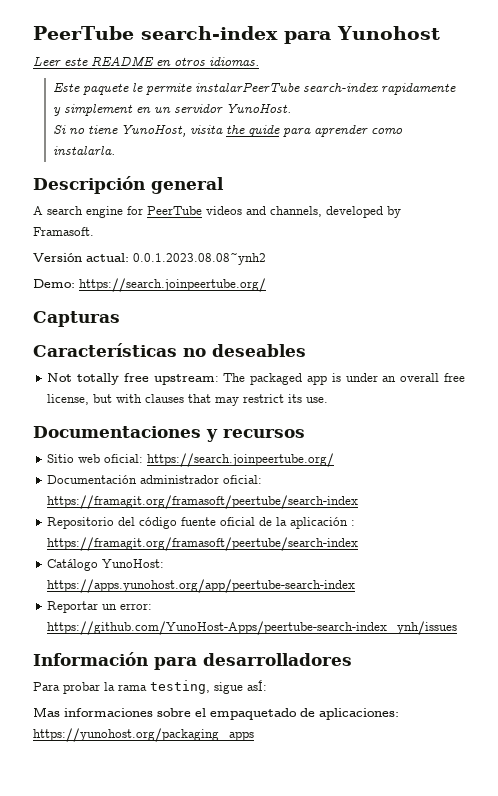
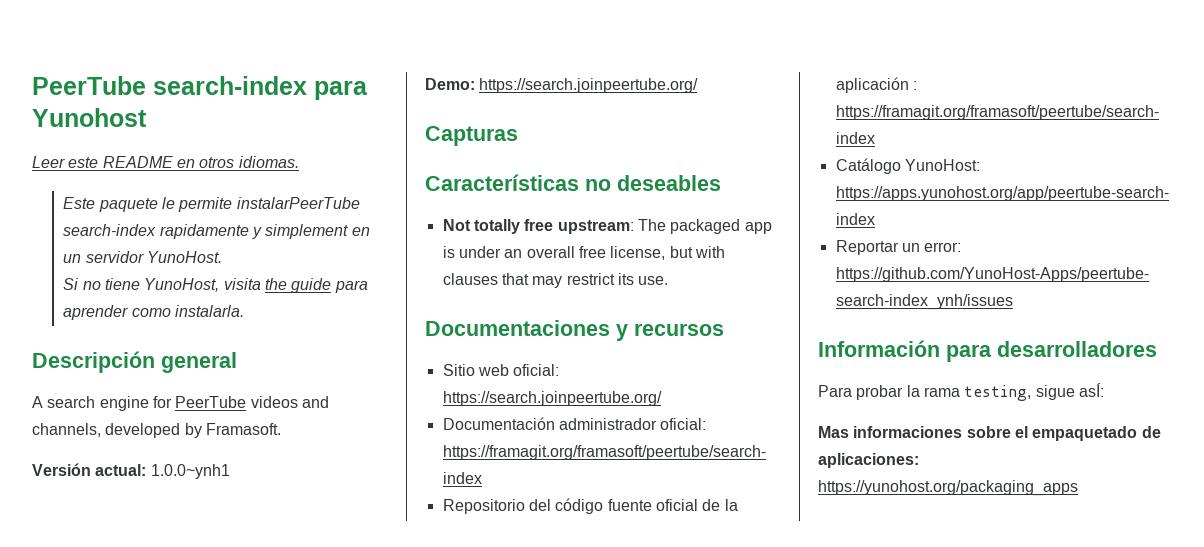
[133,252,266,265] 0.0.1.2023.08.08~ynh2 -> [150,464,230,479] 1.0.0~ynh1

